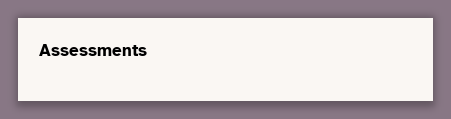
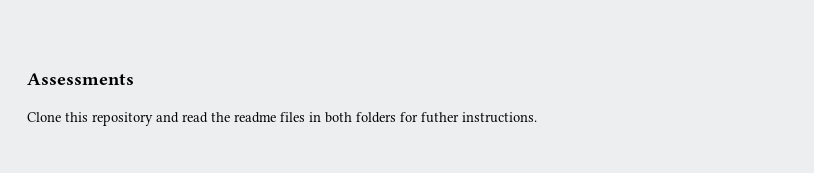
(147, 50) none -> [27,112,537,126] // Clone this repository and read the readme files in both folders for futher instructions.

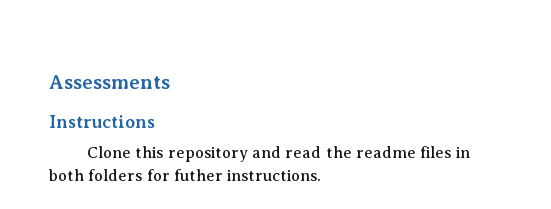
(134, 79) none -> [49,115,155,128] // Instructions

